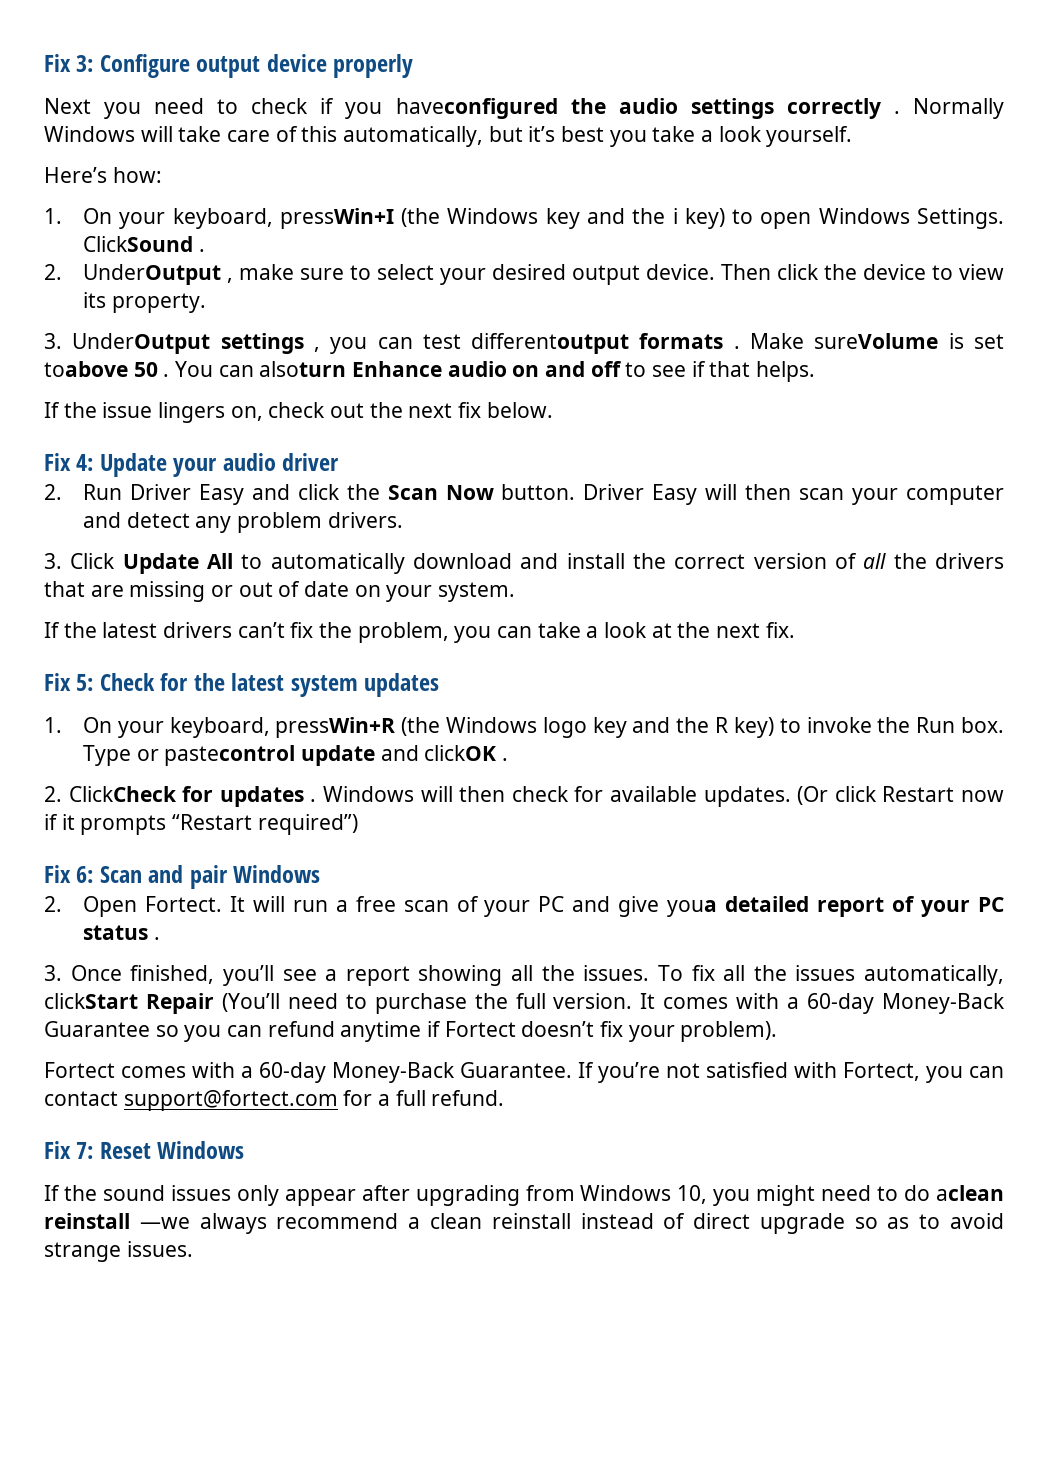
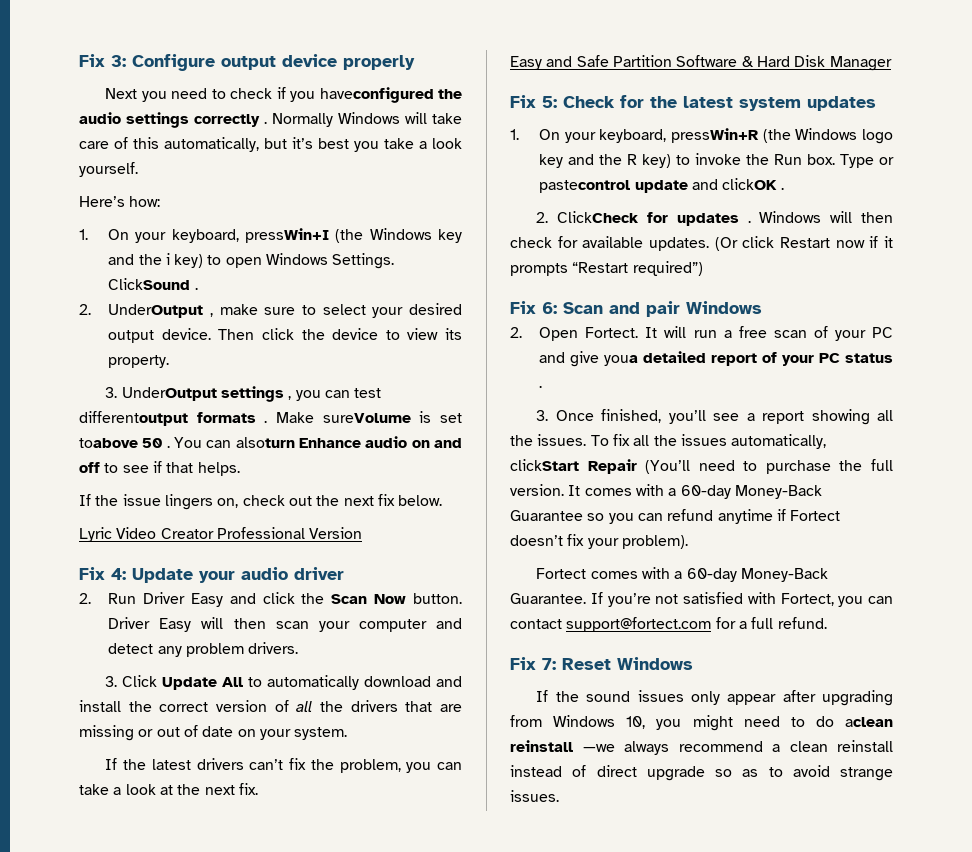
(553, 410) none -> [79,527,363,542] // Lyric Video Creator Professional Version
(795, 630) none -> [510,55,892,71] // Easy and Safe Partition Software & Hard Disk Manager

